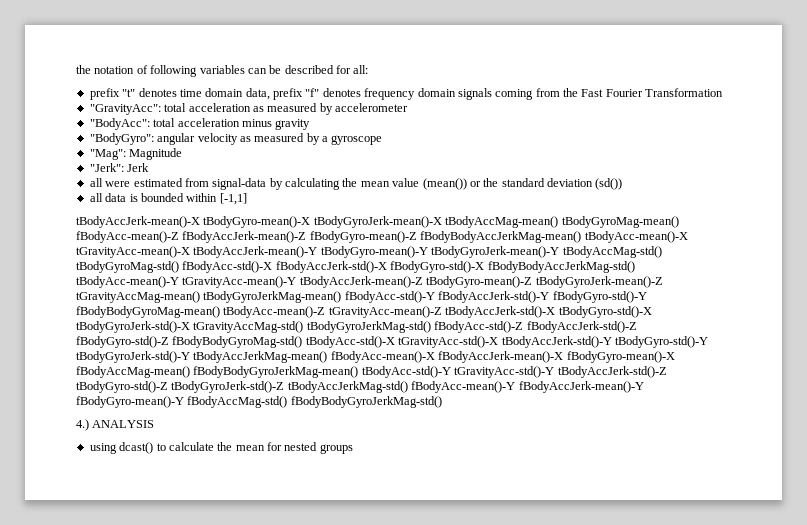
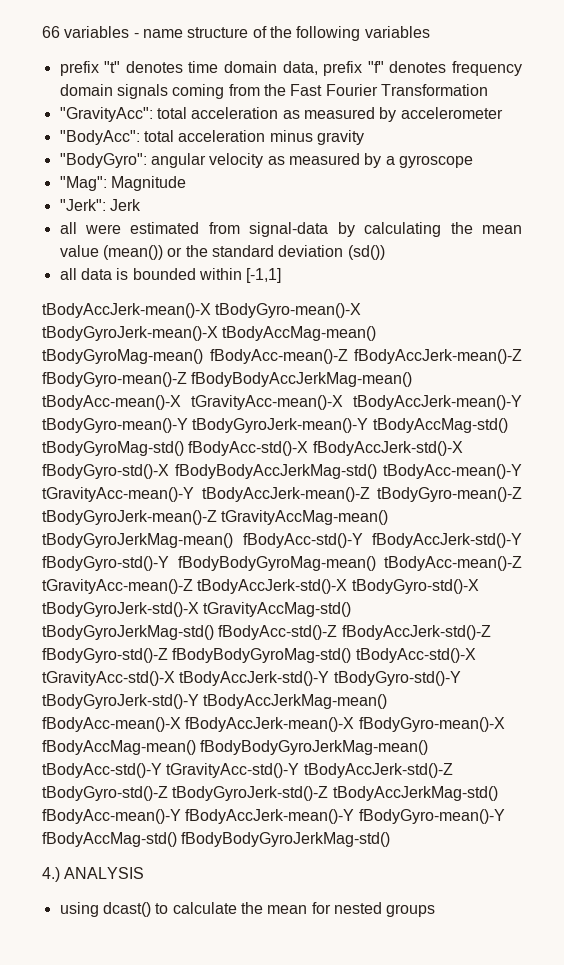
[76,65,369,77] the notation of following variables can be described for all: -> [42,26,430,41] 66 variables - name structure of the following variables

